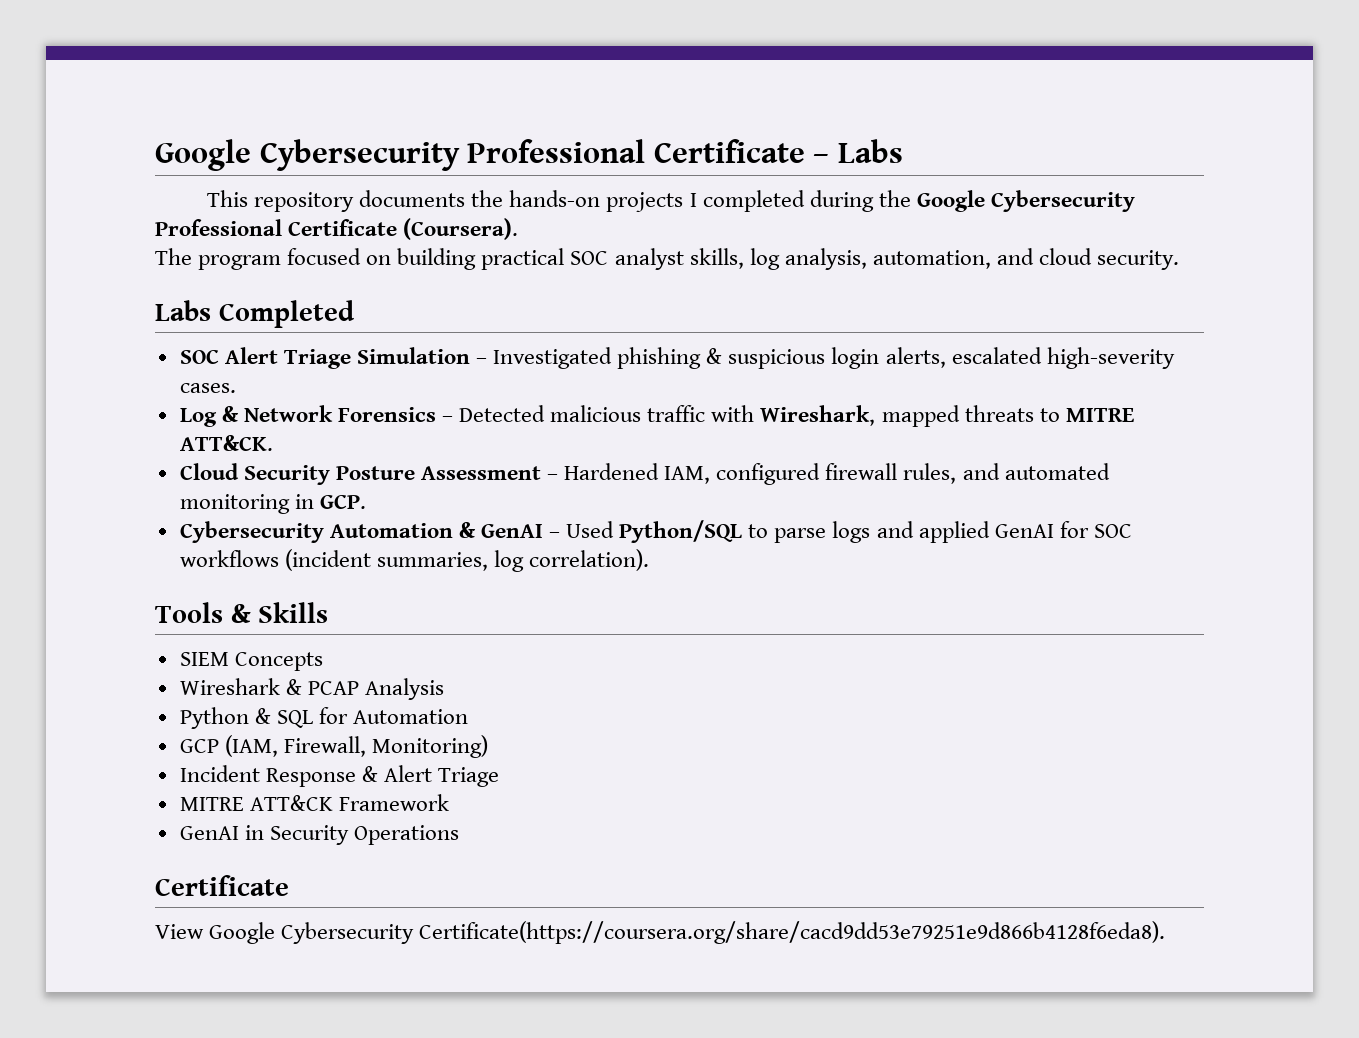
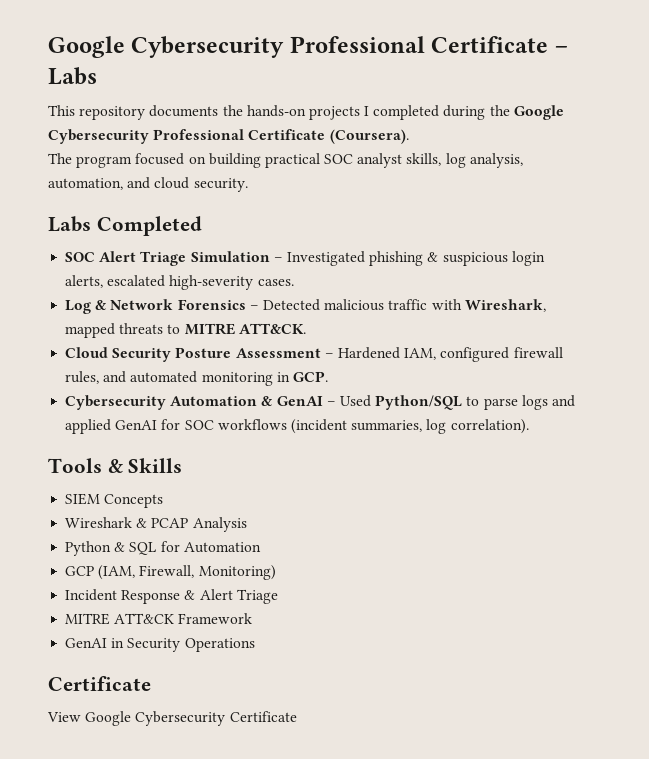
[419,921,1166,944] Certificate(https://coursera.org/share/cacd9dd53e79251e9d866b4128f6eda8). -> [229,711,297,722] Certificate

